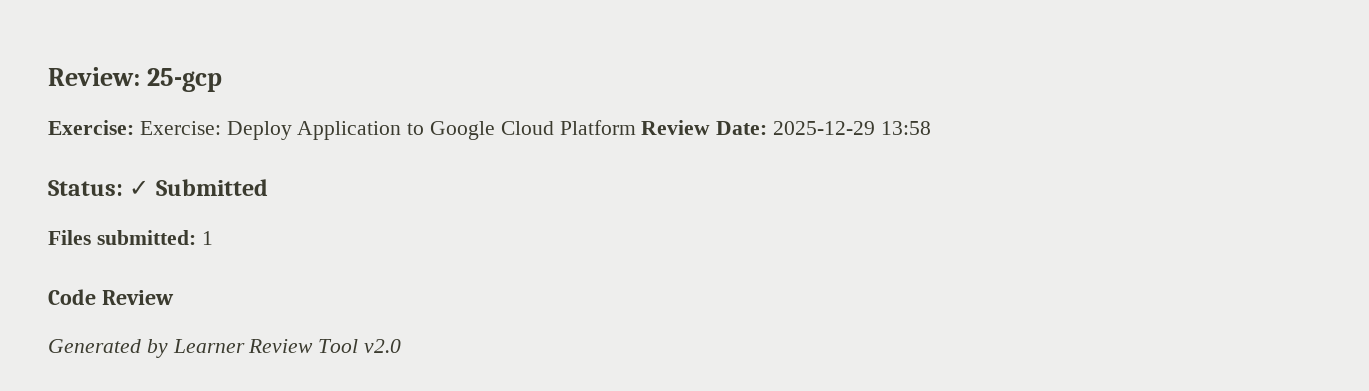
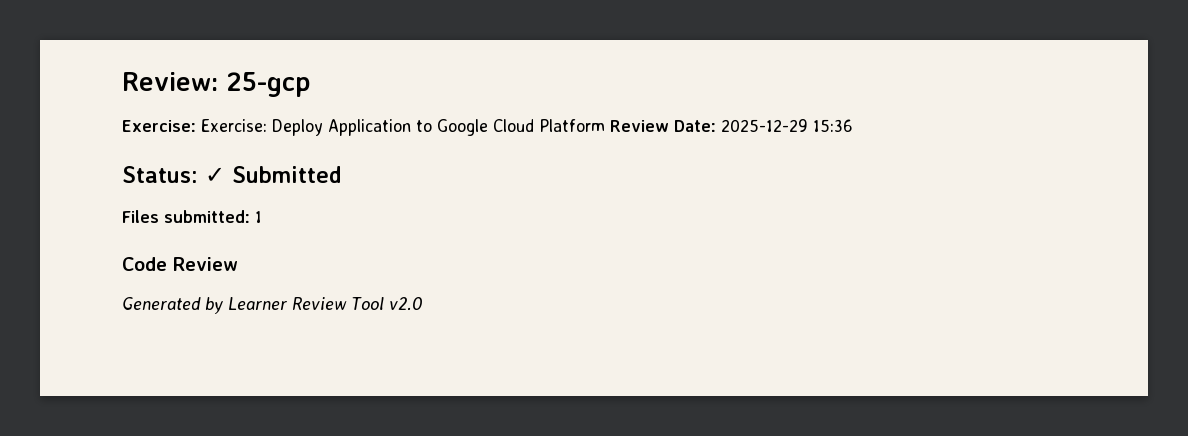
[880,121,931,135] 13:58 -> [813,119,853,132] 15:36

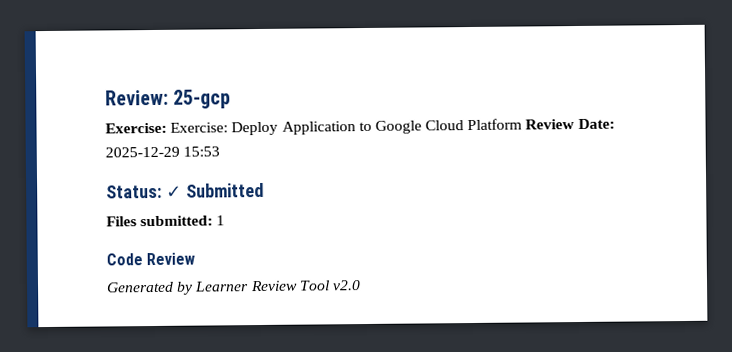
[813,119,853,132] 15:36 -> [183,146,221,157] 15:53

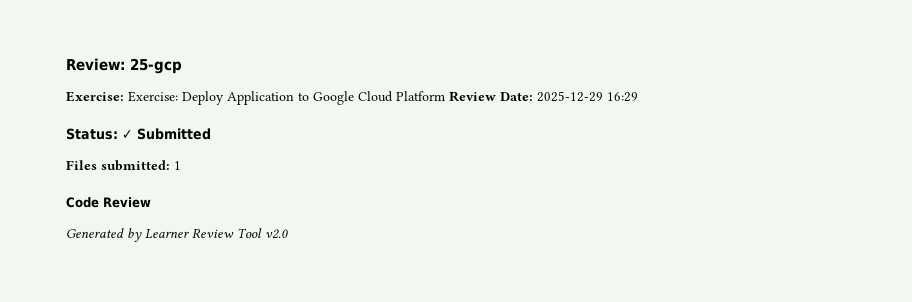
[183,146,221,157] 15:53 -> [607,92,638,102] 16:29

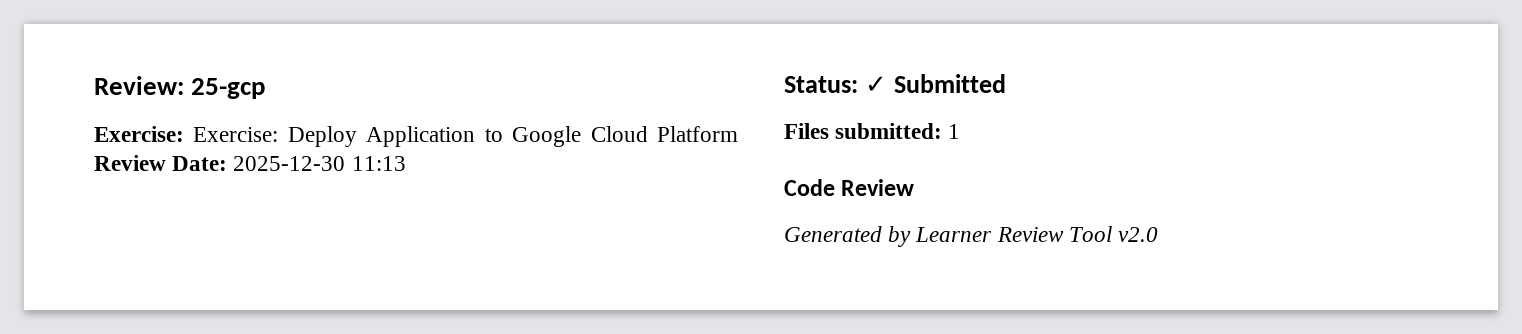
[537,91,638,102] 2025-12-29 16:29 -> [233,156,406,171] 2025-12-30 11:13

